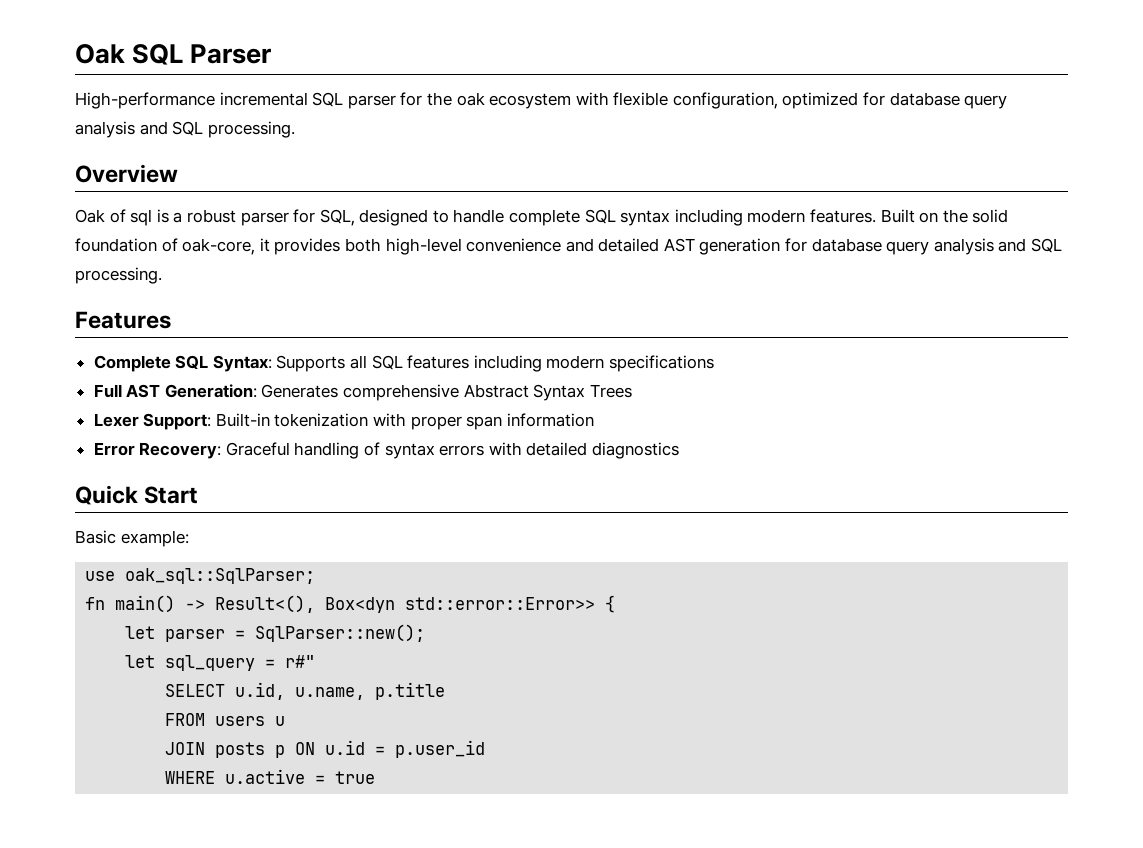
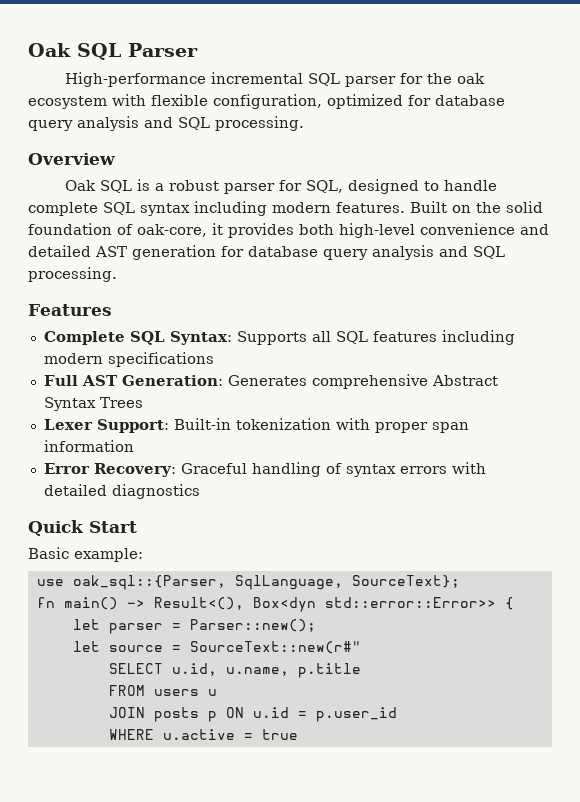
[109,209,153,226] of sql -> [99,180,132,193] SQL
[125,568,316,584] oak_sql::SqlParser; -> [72,575,460,590] oak_sql::{Parser, SqlLanguage, SourceText};
[255,624,426,642] [125,655,316,671] SqlParser::new(); // let sql_query = r#" -> [189,619,316,632] [72,641,361,654] Parser::new(); // let source = SourceText::new(r#"

